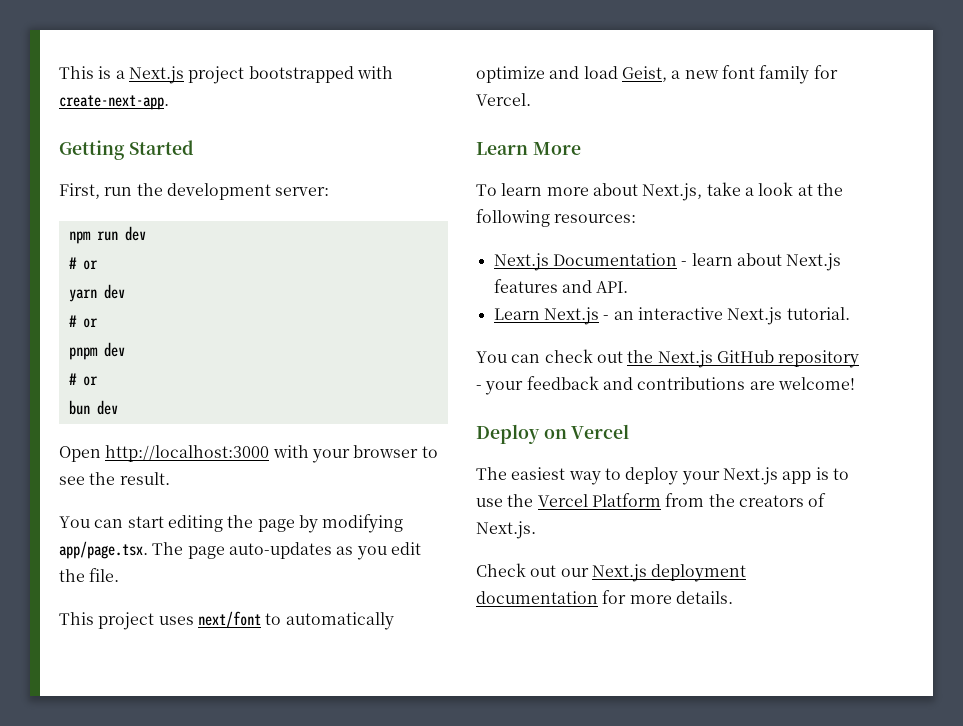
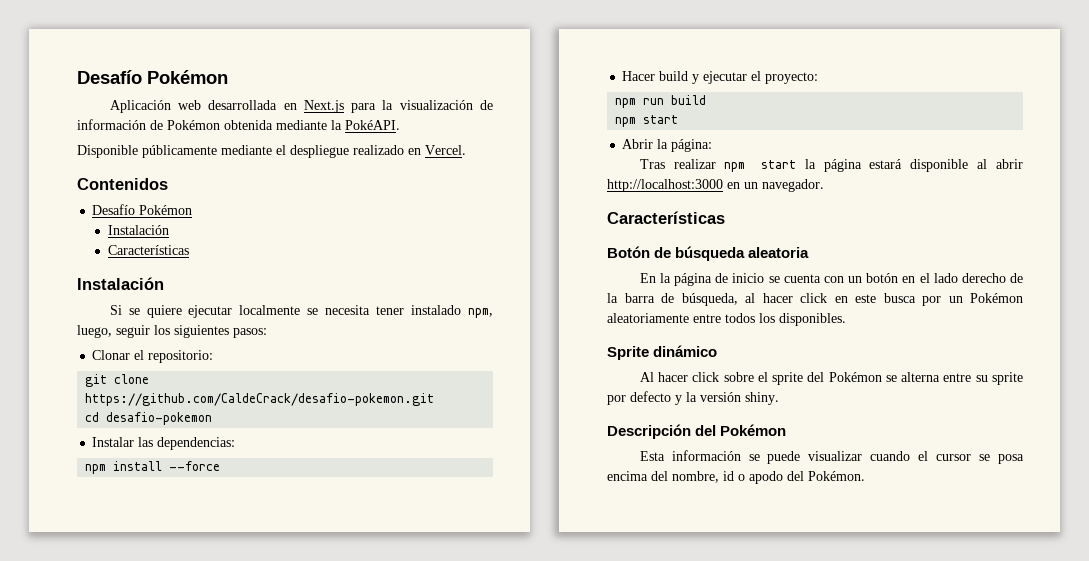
[59,66,393,84] [59,95,169,110] [59,140,194,160] [59,183,330,200] [68,226,146,244] [68,257,98,270] [68,284,125,302] [68,315,98,328] [68,342,125,360] [68,373,98,386] [68,400,118,415] [59,445,438,463] [59,472,170,485] [59,514,404,533] [59,541,421,560] [59,568,120,582] [59,611,394,630] [476,65,838,84] [476,93,531,106] [476,142,581,155] [476,182,843,201] [476,209,637,227] [493,253,842,271] [493,279,629,293] [493,307,850,325] [476,349,860,368] [476,376,855,395] [476,424,630,444] [476,467,849,485] [476,493,827,507] [476,521,536,539] [476,563,747,582] [476,590,733,604] This is a Next.js project bootstrapped with create-next-app. // Getting Started // First, run the development server: // npm run dev // # or // yarn dev // # or // pnpm dev // # or // bun dev // Open http://localhost:3000 with your browser to see the result. // You can start editing the page by modifying app/page.tsx. The page auto-updates as you edit the file. // This project uses next/font to automatically optimize and load Geist, a new font family for Vercel. // Learn More // To learn more about Next.js, take a look at the following resources: // Next.js Documentation - learn about Next.js features and API. // Learn Next.js - an interactive Next.js tutorial. // You can check out the Next.js GitHub repository - your feedback and contributions are welcome! // Deploy on Vercel // The easiest way to deploy your Next.js app is to use the Vercel Platform from the creators of Next.js. // Check out our Next.js deployment documentation for more details. -> [77,70,228,84] [109,100,493,113] [77,119,400,130] [77,145,466,158] [77,178,168,190] [92,204,193,215] [107,225,169,235] [107,245,189,255] [77,277,164,290] [109,305,494,318] [77,325,267,338] [92,350,214,363] [85,374,150,387] [85,393,435,406] [85,412,213,425] [92,437,236,450] [85,461,221,474] [622,71,819,84] [615,95,707,108] [615,115,679,127] [622,139,713,152] [639,159,1023,172] [607,179,824,192] [607,211,725,224] [607,246,810,261] [639,273,1023,286] [607,293,1023,306] [607,313,846,326] [607,345,718,360] [639,372,1024,385] [607,391,779,405] [607,424,787,439] [639,450,1024,464] [607,471,865,484] Desafío Pokémon // Aplicación web desarrollada en Next.js para la visualización de información de Pokémon obtenida mediante la PokéAPI. // Disponible públicamente mediante el despliegue realizado en Vercel. // Contenidos // Desafío Pokémon // Instalación // Características // Instalación // Si se quiere ejecutar localmente se necesita tener instalado npm, luego, seguir los siguientes pasos: // Clonar el repositorio: // git clone https://github.com/CaldeCrack/desafio-pokemon.git // cd desafio-pokemon // Instalar las dependencias: // npm install --force // Hacer build y ejecutar el proyecto: // npm run build // npm start // Abrir la página: // Tras realizar npm start la página estará disponible al abrir http://localhost:3000 en un navegador. // Características // Botón de búsqueda aleatoria // En la página de inicio se cuenta con un botón en el lado derecho de la barra de búsqueda, al hacer click en este busca por un Pokémon aleatoriamente entre todos los disponibles. // Sprite dinámico // Al hacer click sobre el sprite del Pokémon se alterna entre su sprite por defecto y la versión shiny. // Descripción del Pokémon // Esta información se puede visualizar cuando el cursor se posa encima del nombre, id o apodo del Pokémon.

